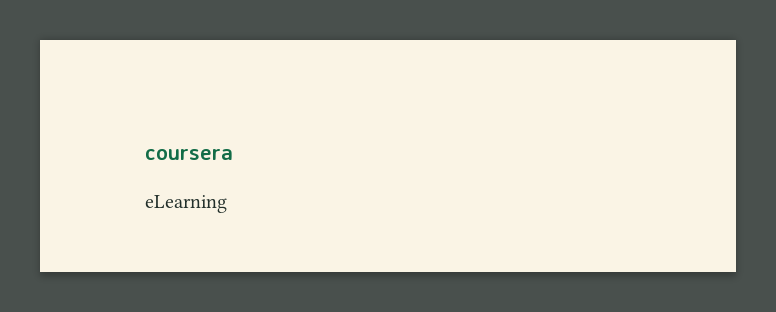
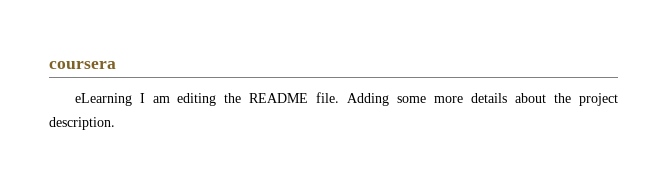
(227, 204) none -> [139,92,619,106] [49,117,115,130] I am editing the README file. Adding some more details about the project description.

